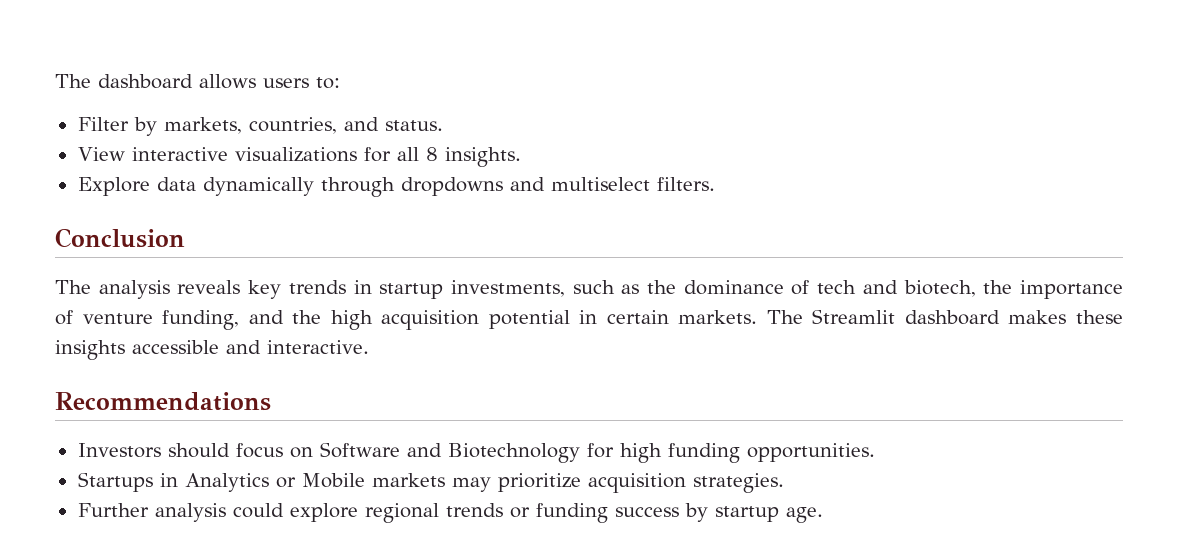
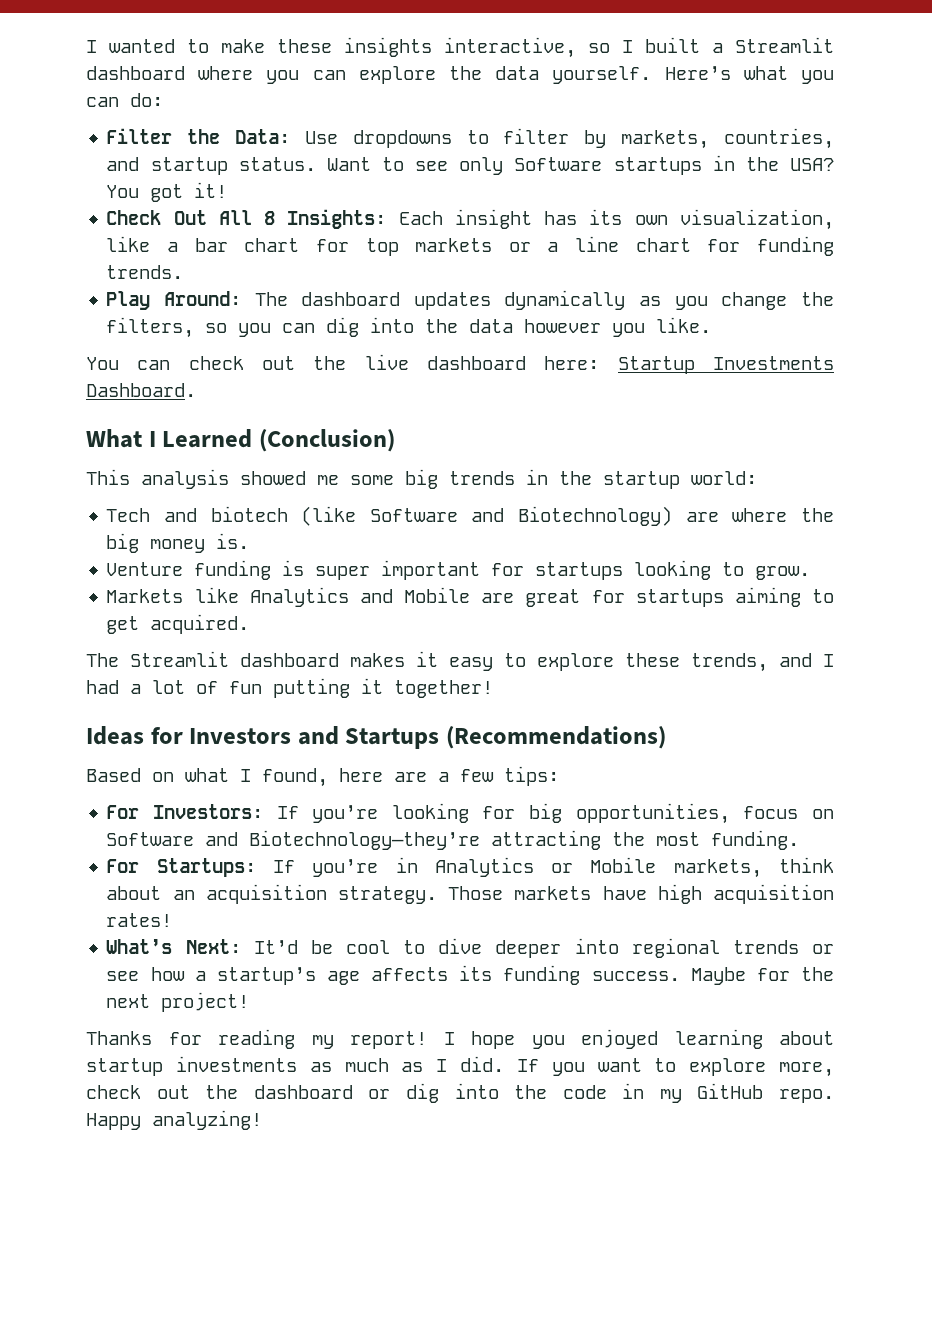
[55,74,340,89] [77,117,129,131] The dashboard allows users to: // Filter -> [86,37,834,58] [86,66,834,84] [86,93,163,107] [106,128,570,148] I wanted to make these insights interactive, so I built a Streamlit dashboard where you can explore the data yourself. Here’s what you can do: // Filter the Data: Use dropdowns to filter
(379, 124) none -> [150,157,228,175] startup
[77,147,521,167] [77,177,715,197] [55,228,185,248] [55,280,1124,299] [55,309,1123,330] [55,340,369,360] [55,392,271,411] [77,442,875,463] [77,472,784,493] [77,503,823,523] // View interactive visualizations for all 8 insights. // Explore data dynamically through dropdowns and multiselect filters. // Conclusion // The analysis reveals key trends in startup investments, such as the dominance of tech and biotech, the importance of venture funding, and the high acquisition potential in certain markets. The Streamlit dashboard makes these insights accessible and interactive. // Recommendations // Investors should focus on Software and Biotechnology for high funding opportunities. // Startups in Analytics or Mobile markets may prioritize acquisition strategies. // Further analysis could explore regional trends or funding success by startup age. -> [326,155,834,175] [106,182,228,202] [106,209,834,230] [106,236,834,256] [106,265,184,279] [106,290,834,310] [106,317,712,338] [86,354,834,374] [86,383,196,397] [86,429,395,452] [86,469,757,489] [106,506,834,526] [106,533,250,553] [106,560,811,580] [106,587,834,607] [106,614,250,634] [86,651,834,672] [86,678,493,698] [86,726,667,749] [86,766,559,787] [106,803,834,824] [106,830,800,850] [106,857,834,878] [106,884,834,904] [106,913,173,927] [106,938,834,958] [106,965,834,985] [106,992,250,1012] [86,1029,834,1049] [86,1056,834,1077] [86,1083,834,1103] [86,1110,262,1130] Want to see only Software startups in the USA? You got it! // Check Out All 8 Insights: Each insight has its own visualization, like a bar chart for top markets or a line chart for funding trends. // Play Around: The dashboard updates dynamically as you change the filters, so you can dig into the data however you like. // You can check out the live dashboard here: Startup Investments Dashboard. // What I Learned (Conclusion) // This analysis showed me some big trends in the startup world: // Tech and biotech (like Software and Biotechnology) are where the big money is. // Venture funding is super important for startups looking to grow. // Markets like Analytics and Mobile are great for startups aiming to get acquired. // The Streamlit dashboard makes it easy to explore these trends, and I had a lot of fun putting it together! // Ideas for Investors and Startups (Recommendations) // Based on what I found, here are a few tips: // For Investors: If you’re looking for big opportunities, focus on Software and Biotechnology—they’re attracting the most funding. // For Startups: If you’re in Analytics or Mobile markets, think about an acquisition strategy. Those markets have high acquisition rates! // What’s Next: It’d be cool to dive deeper into regional trends or see how a startup’s age affects its funding success. Maybe for the next project! // Thanks for reading my report! I hope you enjoyed learning about startup investments as much as I did. If you want to explore more, check out the dashboard or dig into the code in my GitHub repo. Happy analyzing!

